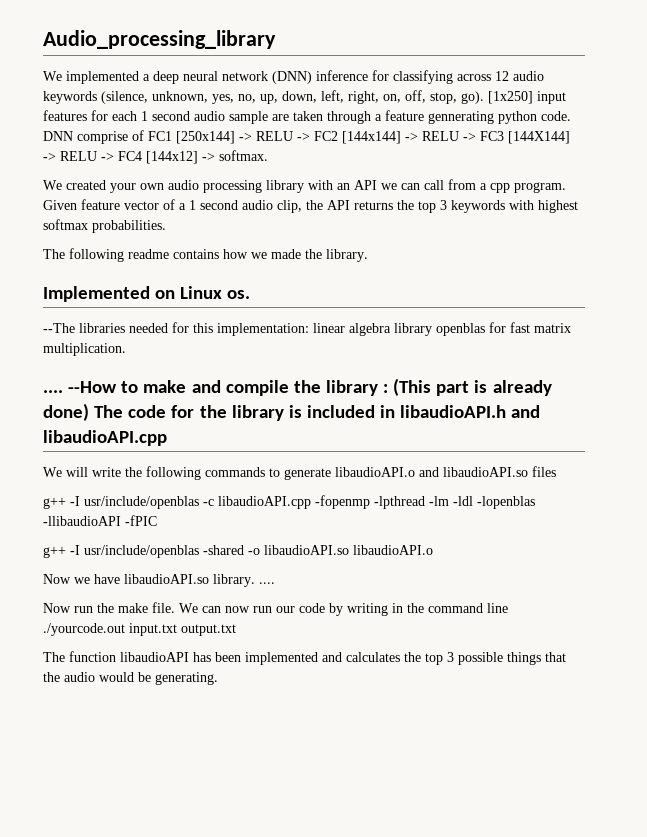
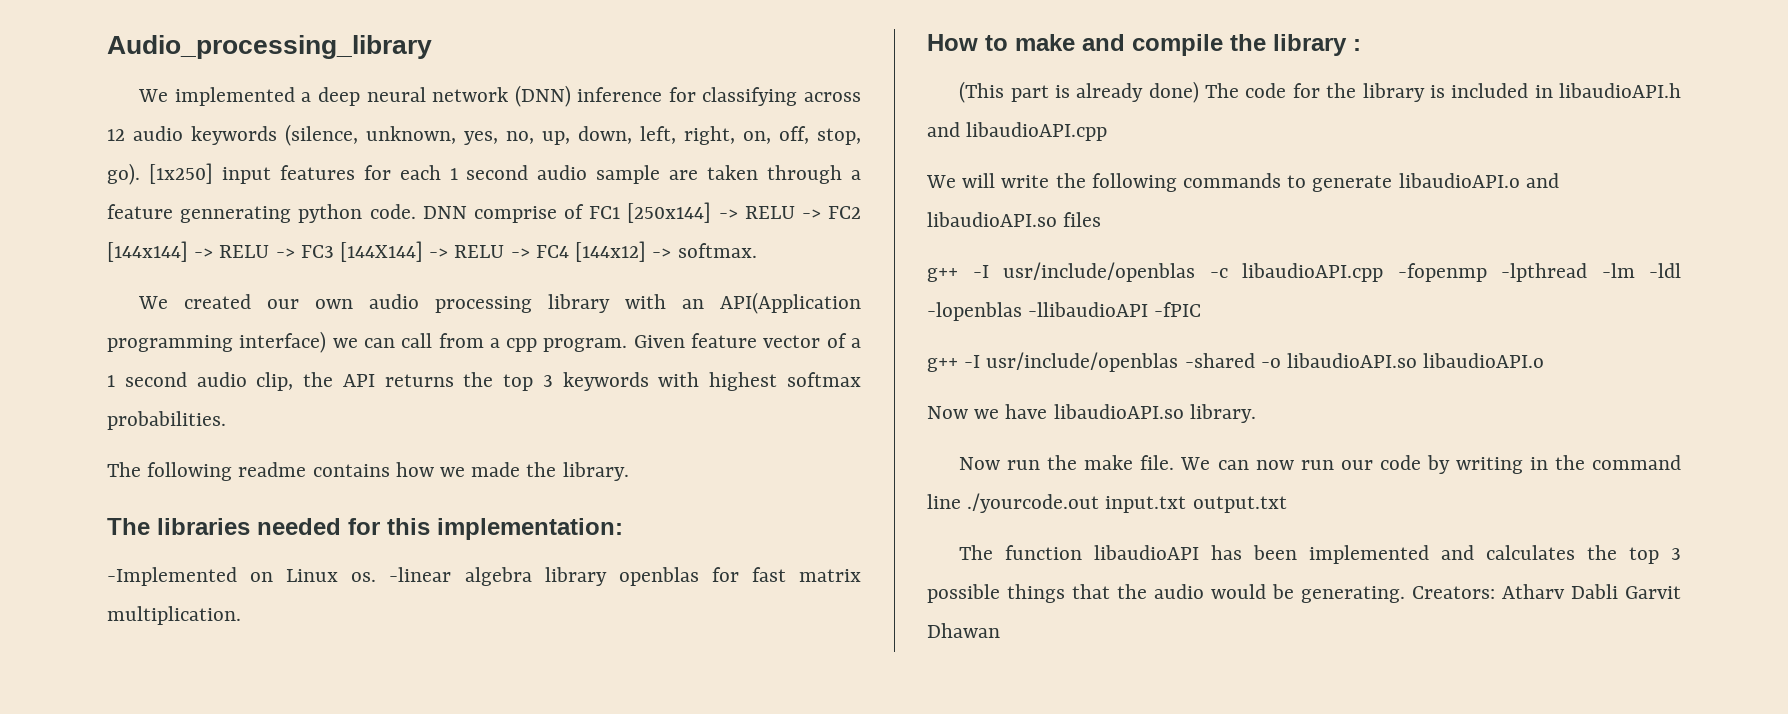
[110,183,136,193] your -> [267,299,300,309] our
[354,180,377,190] API -> [719,292,861,314] [107,331,327,353] API(Application programming interface)
[43,286,251,302] [43,323,75,333] Implemented on Linux os. // --The -> [107,518,150,535] The
[313,323,345,333] linear -> [107,567,452,586] // -Implemented on Linux os. -linear
[43,381,118,393] .... --How -> [927,34,978,51] How
(389, 388) none -> (1361, 45) //
[259,582,275,584] .... -> (1256, 413) none
(218, 678) none -> [1412,584,1681,599] [927,623,1000,638] Creators: Atharv Dabli Garvit Dhawan

